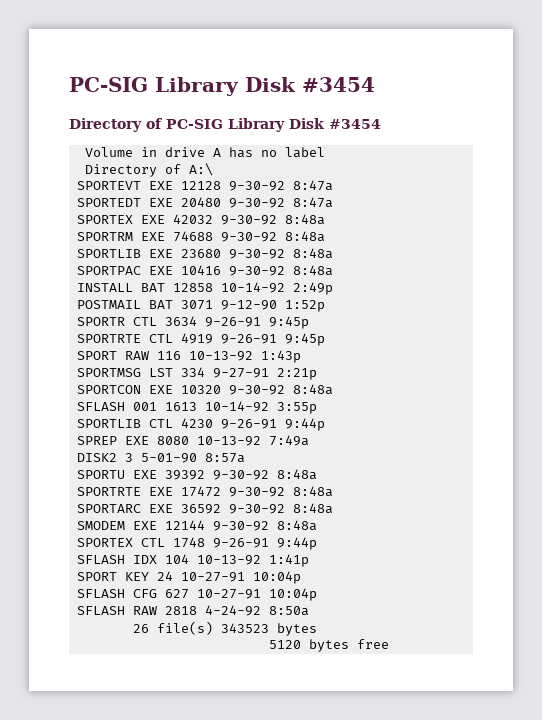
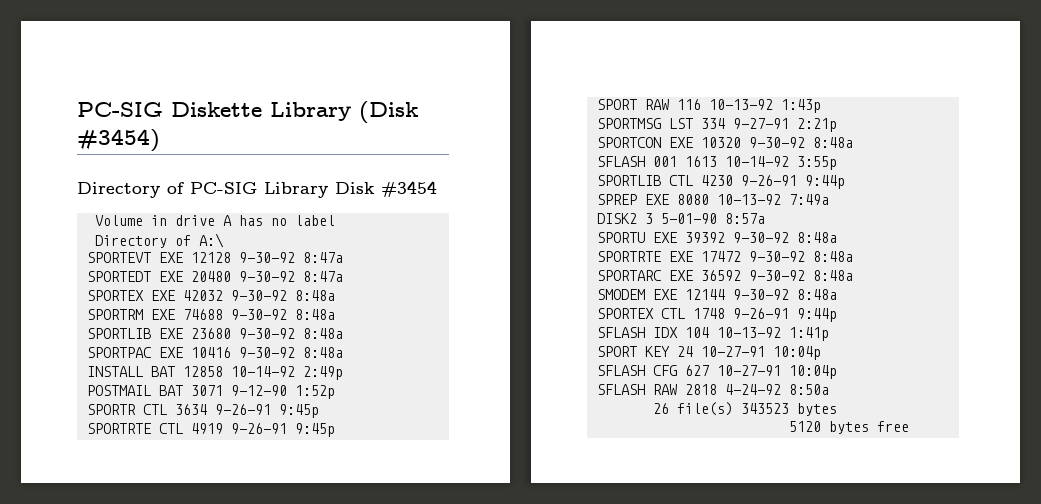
[69,77,375,96] PC-SIG Library Disk #3454 -> [77,101,419,123] [77,129,160,152] PC-SIG Diskette Library (Disk #3454)

